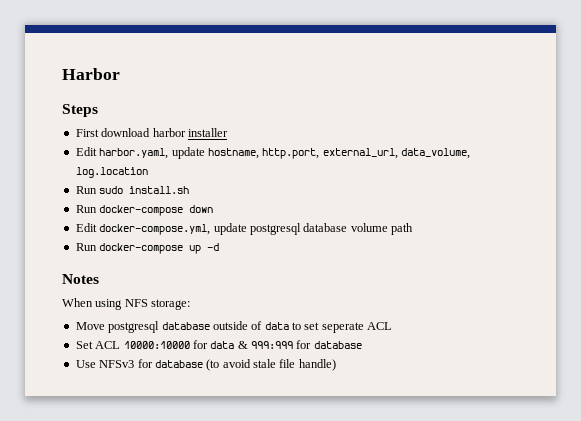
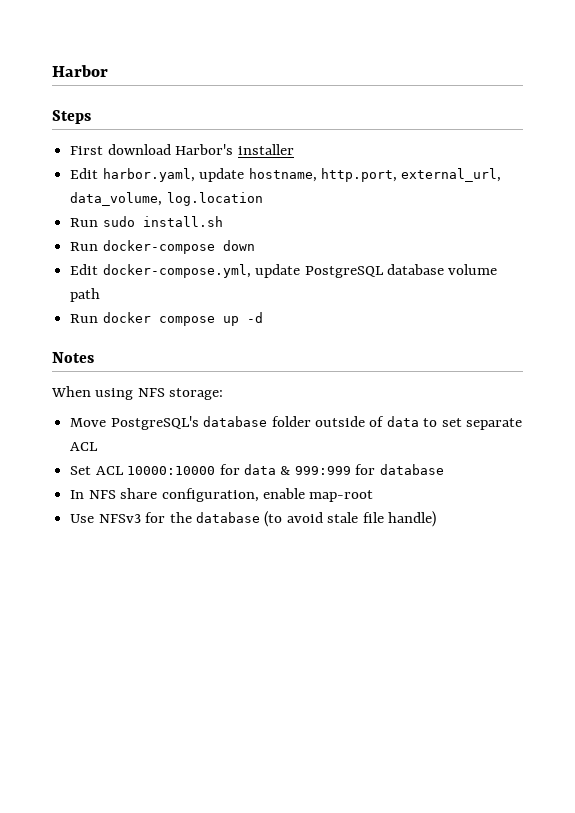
[152,128,186,137] harbor -> [175,144,234,155] Harbor's
[249,223,301,235] postgresql -> [304,266,384,278] PostgreSQL
[99,243,184,254] docker-compose -> [102,312,215,326] docker compose
[108,321,210,333] postgresql database -> [110,416,311,430] PostgreSQL's database folder
[321,322,364,333] seperate -> [466,418,523,430] separate
(362, 345) none -> [70,488,374,502] // In NFS share configuration, enable map-root
(153, 363) none -> [169,512,192,523] the

